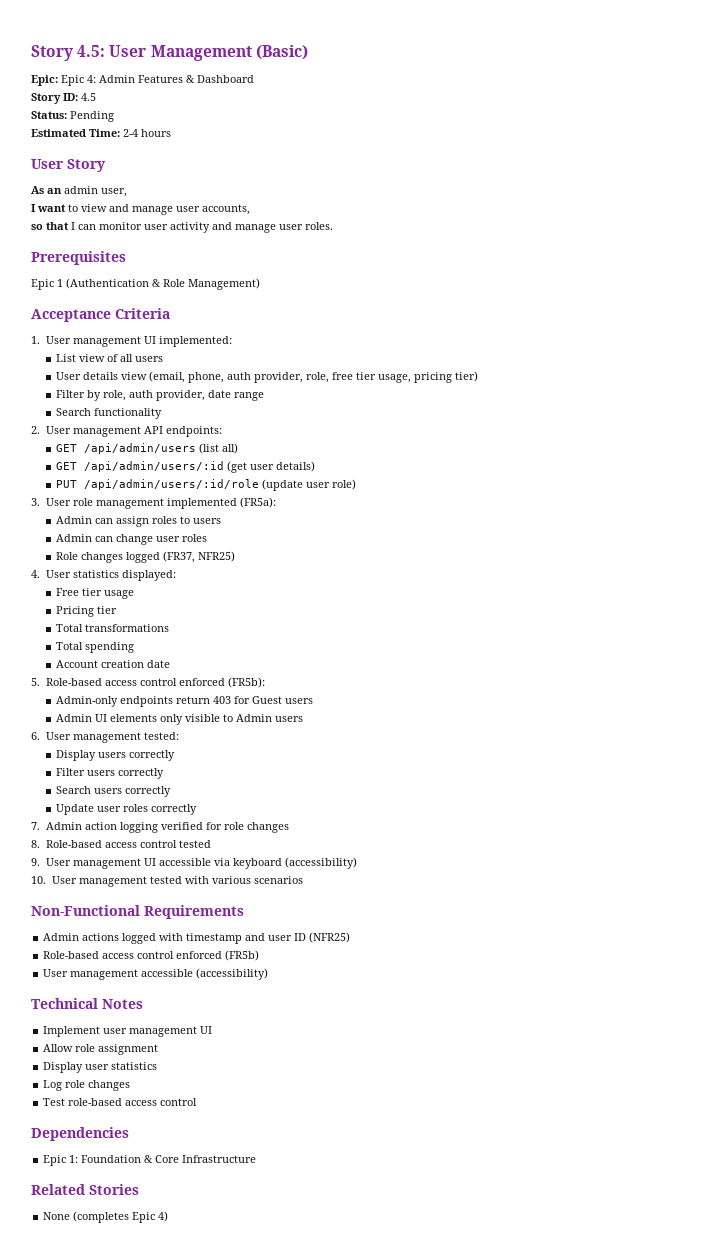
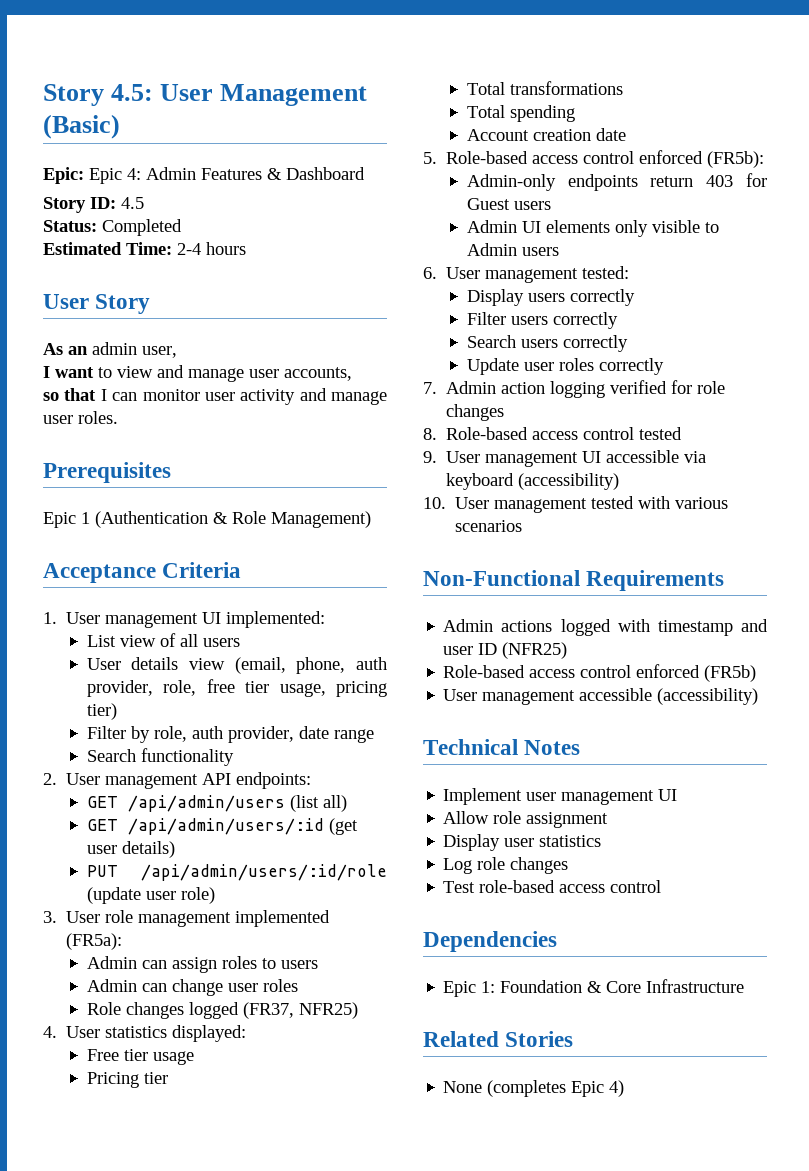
[70,111,114,122] Pending -> [102,219,182,236] Completed

